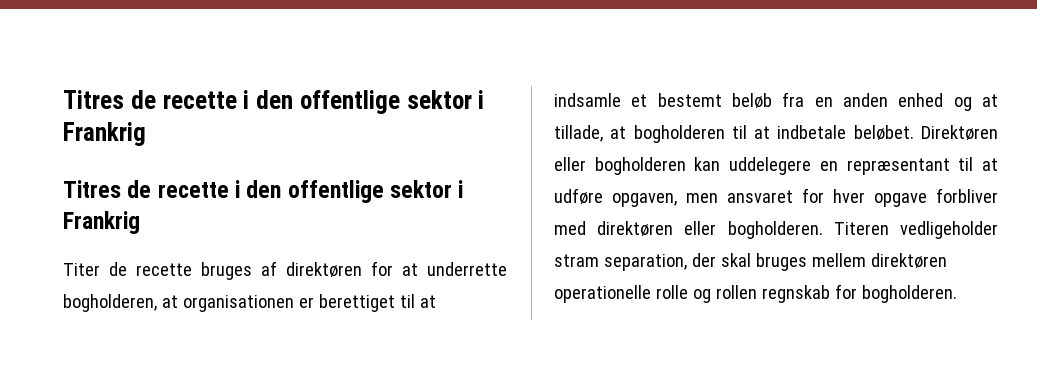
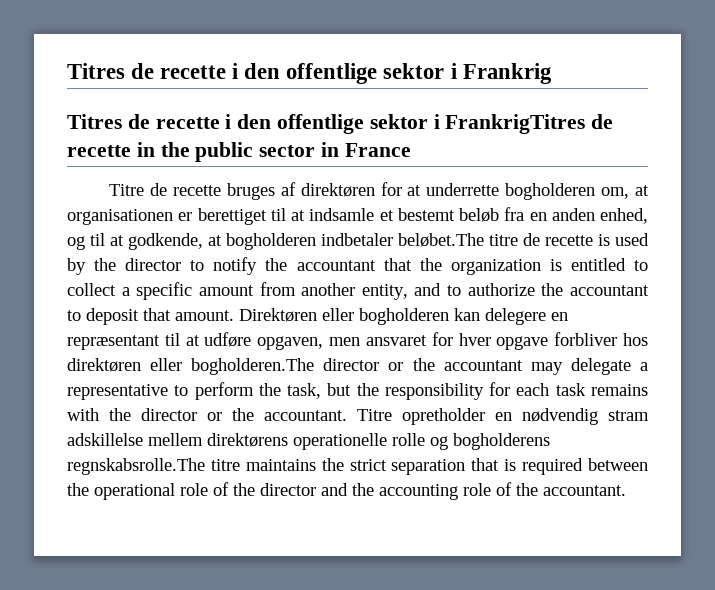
[63,211,140,234] [63,263,100,276] Frankrig // Titer -> [445,114,614,134] [67,142,411,162] [109,184,145,196] FrankrigTitres de recette in the public sector in France // Titre
[63,294,157,312] bogholderen, -> [505,183,630,200] bogholderen om,
[898,93,998,111] [554,125,914,143] enhed og at tillade, at bogholderen til at indbetale beløbet. -> [600,208,648,224] [67,233,649,250] [67,257,648,275] [67,282,649,300] [67,308,234,325] enhed, og til at godkende, at bogholderen indbetaler beløbet.The titre de recette is used by the director to notify the accountant that the organization is entitled to collect a specific amount from another entity, and to authorize the accountant to deposit that amount.
[729,157,812,175] uddelegere -> [485,308,546,325] delegere
[554,221,586,235] med -> [623,333,648,346] hos
[727,221,998,239] [554,253,947,271] [554,284,957,303] bogholderen. Titeren vedligeholder stram separation, der skal bruges mellem direktøren operationelle rolle og rollen regnskab for bogholderen. -> [191,358,648,375] [67,382,648,400] [67,408,649,425] [67,433,550,450] [67,458,649,475] [67,482,626,500] bogholderen.The director or the accountant may delegate a representative to perform the task, but the responsibility for each task remains with the director or the accountant. Titre opretholder en nødvendig stram adskillelse mellem direktørens operationelle rolle og bogholderens regnskabsrolle.The titre maintains the strict separation that is required between the operational role of the director and the accounting role of the accountant.

